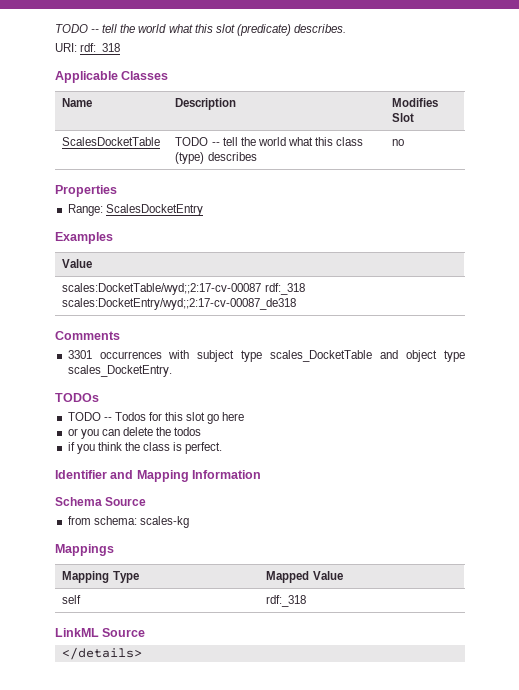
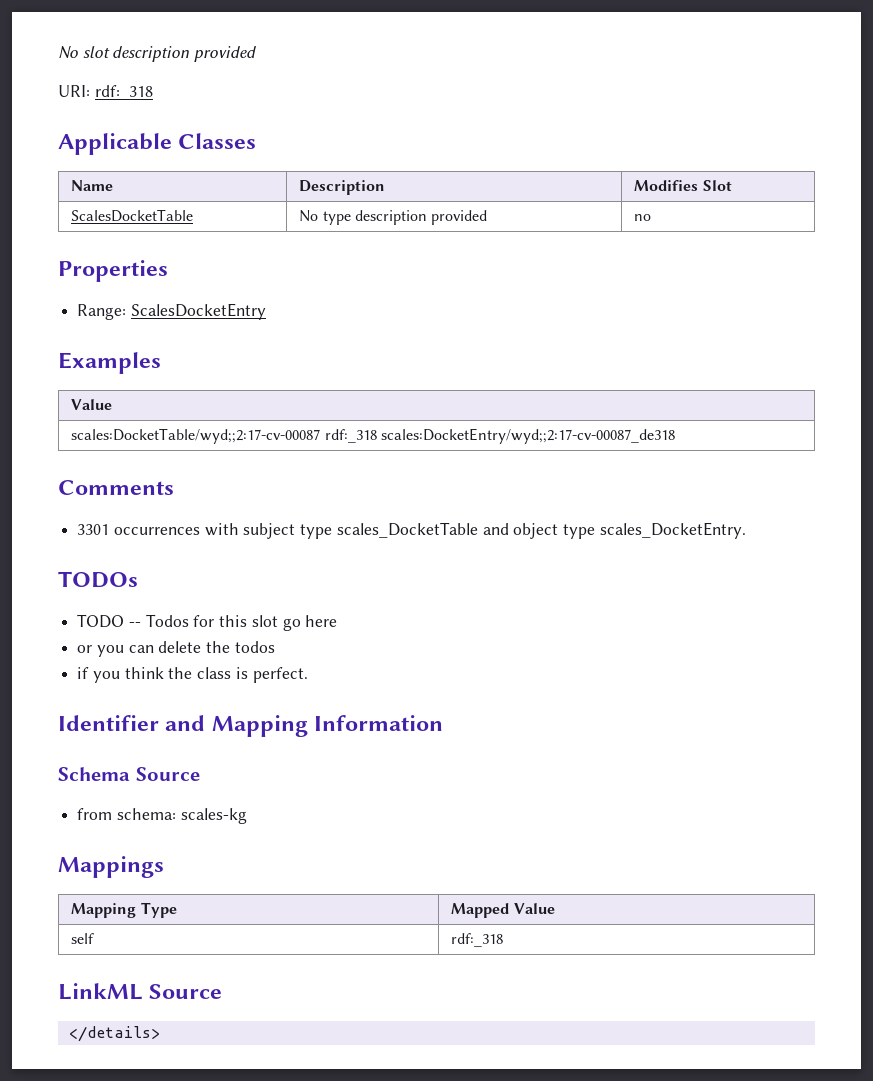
[55,24,346,36] TODO -- tell the world what this slot (predicate) describes. -> [58,46,258,62] No slot description provided
[175,137,364,146] [175,152,257,164] TODO -- tell the world what this class (type) describes -> [299,210,488,225] No type description provided

